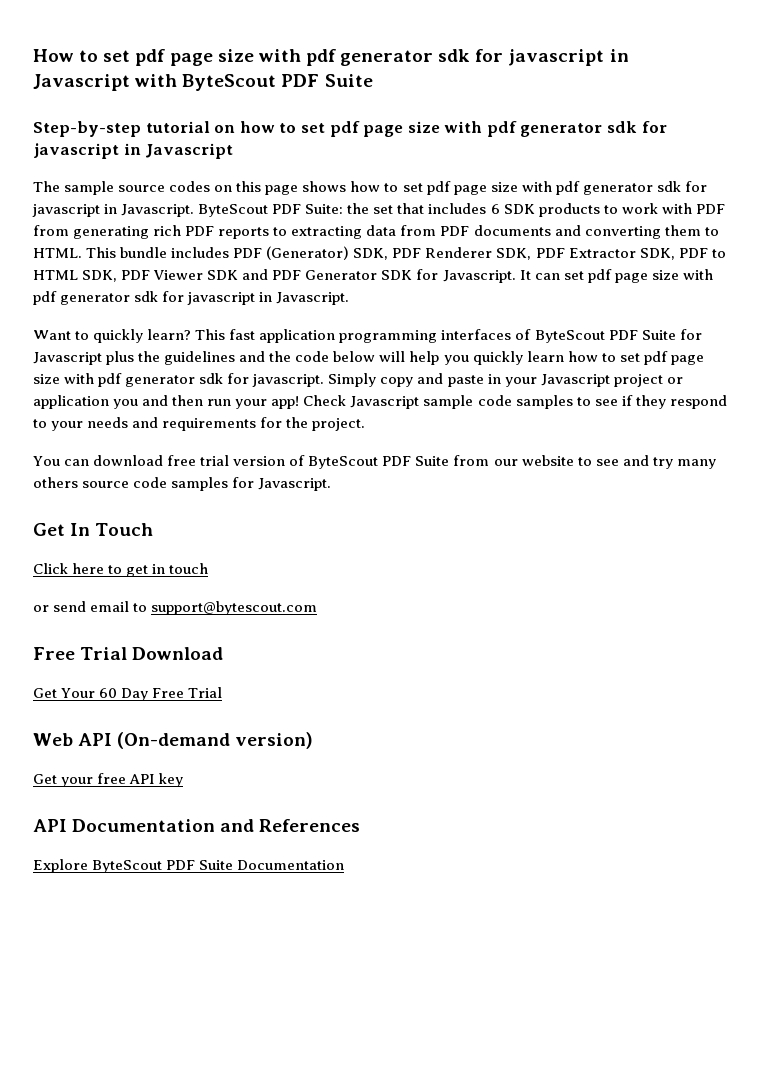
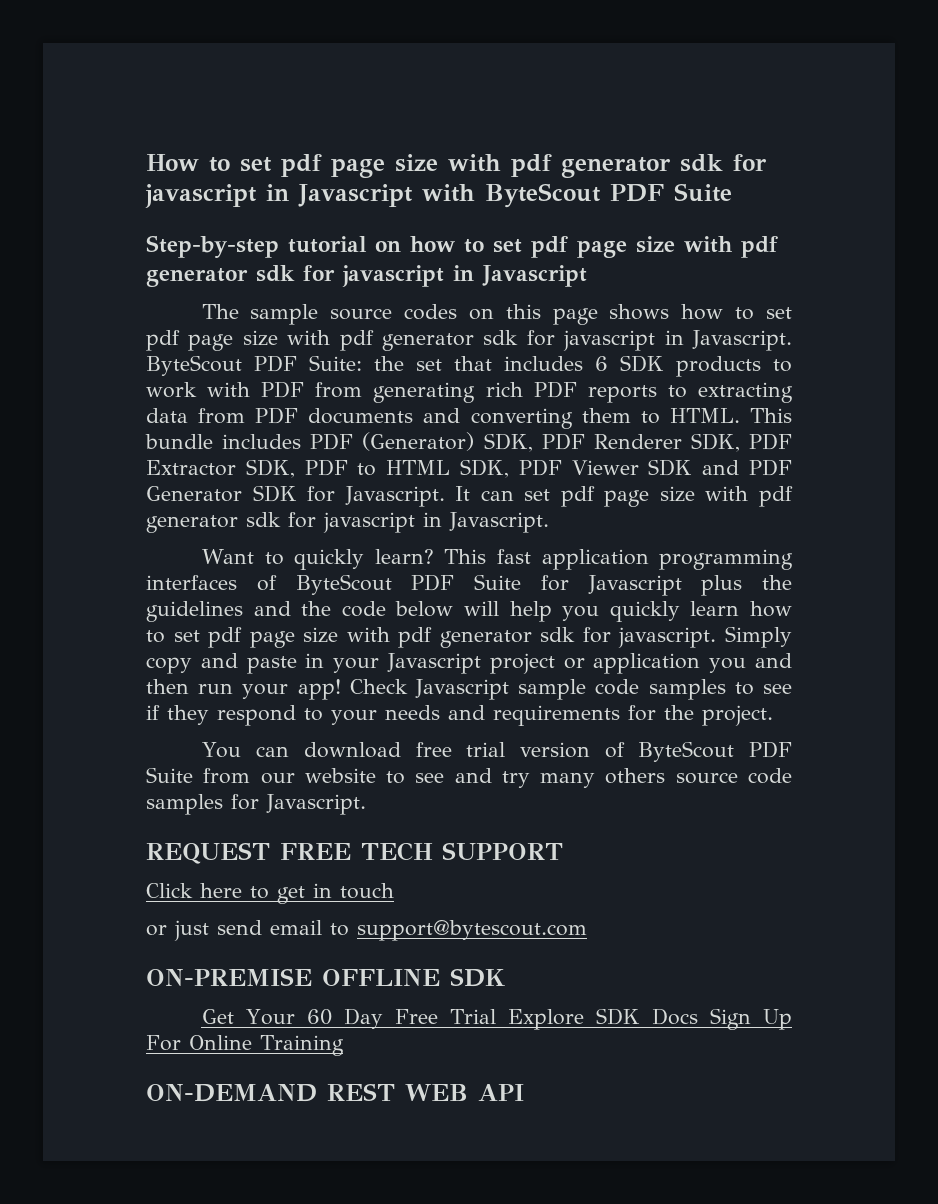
[33,523,154,536] Get In Touch -> [146,842,563,864] REQUEST FREE TECH SUPPORT
(49, 608) none -> [174,920,209,941] just
[33,647,224,660] Free Trial Download -> [146,968,506,987] ON-PREMISE OFFLINE SDK
[33,732,314,749] [33,773,184,787] [33,819,361,832] [33,859,345,873] // Web API (On-demand version) // Get your free API key // API Documentation and References // Explore ByteScout PDF Suite Documentation -> [507,1008,792,1030] [146,1035,344,1056] [146,1083,524,1102] Explore SDK Docs Sign Up For Online Training // ON-DEMAND REST WEB API

